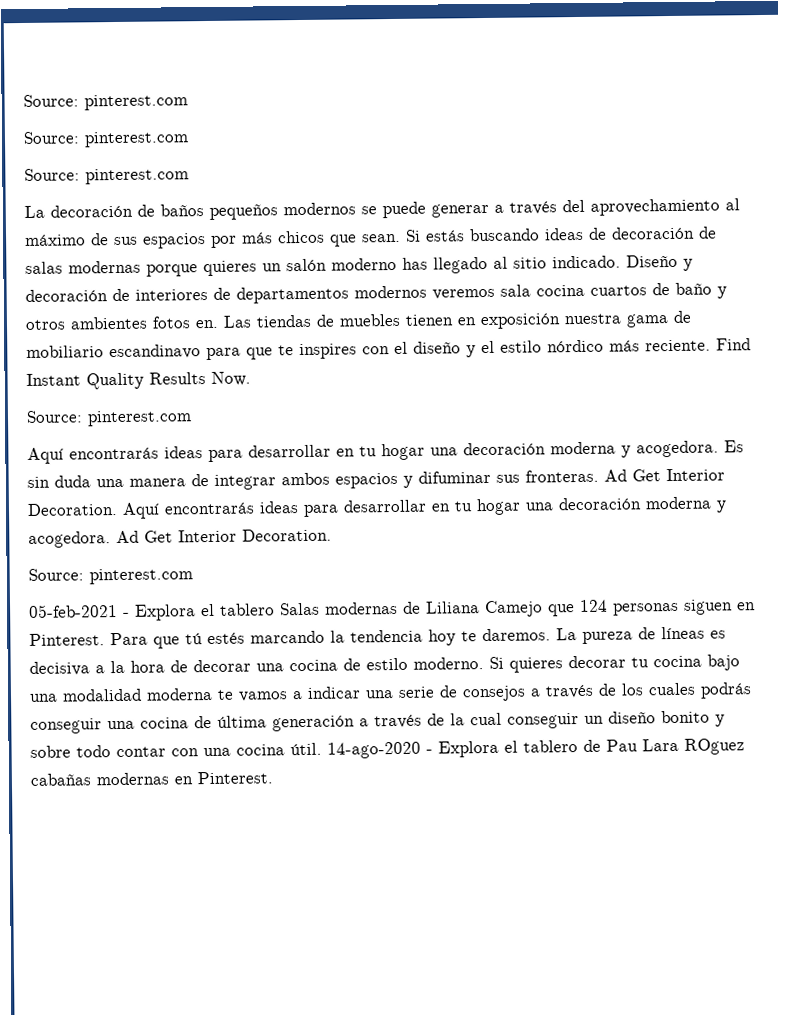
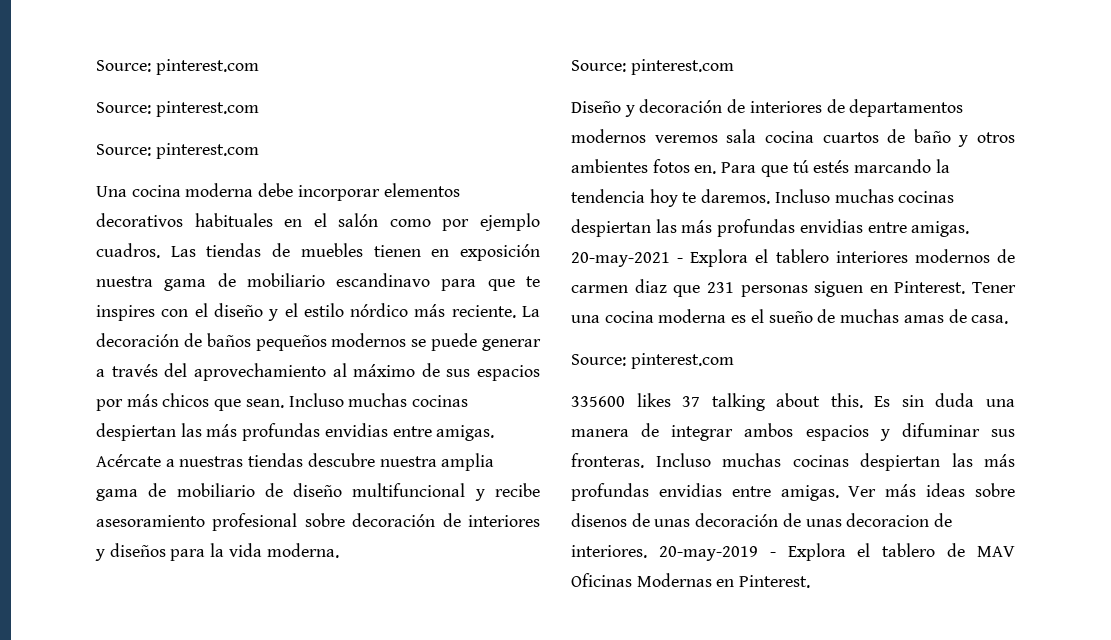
[24,198,740,220] [25,226,717,249] [25,254,693,277] [25,282,727,304] [25,316,219,330] La decoración de baños pequeños modernos se puede generar a través del aprovechamiento al máximo de sus espacios por más chicos que sean. Si estás buscando ideas de decoración de salas modernas porque quieres un salón moderno has llegado al sitio indicado. Diseño y decoración de interiores de departamentos modernos veremos sala cocina cuartos de baño y otros ambientes fotos en. -> [96,183,460,201] [96,213,540,231] [96,243,160,258] Una cocina moderna debe incorporar elementos decorativos habituales en el salón como por ejemplo cuadros.
[716,338,751,351] [26,371,251,390] [26,410,192,427] [27,440,719,464] Find Instant Quality Results Now. // Source: pinterest.com // Aquí encontrarás ideas para desarrollar en tu hogar una decoración moderna y acogedora. -> [522,306,540,317] [96,333,541,351] [96,363,540,381] [96,393,469,411] [96,423,495,441] [96,453,495,471] [96,483,540,501] [96,513,540,531] [95,543,339,561] [571,59,734,75] [571,99,964,117] [571,129,1015,147] [571,159,950,177] [571,189,955,207] [571,219,970,237] [571,249,1015,267] [571,279,1016,297] [571,309,1009,324] [571,353,734,369] [571,393,863,411] La decoración de baños pequeños modernos se puede generar a través del aprovechamiento al máximo de sus espacios por más chicos que sean. Incluso muchas cocinas despiertan las más profundas envidias entre amigas. Acércate a nuestras tiendas descubre nuestra amplia gama de mobiliario de diseño multifuncional y recibe asesoramiento profesional sobre decoración de interiores y diseños para la vida moderna. // Source: pinterest.com // Diseño y decoración de interiores de departamentos modernos veremos sala cocina cuartos de baño y otros ambientes fotos en. Para que tú estés marcando la tendencia hoy te daremos. Incluso muchas cocinas despiertan las más profundas envidias entre amigas. 20-may-2021 - Explora el tablero interiores modernos de carmen diaz que 231 personas siguen en Pinterest. Tener una cocina moderna es el sueño de muchas amas de casa. // Source: pinterest.com // 335600 likes 37 talking about this.
[604,468,725,482] [27,496,727,519] [28,528,332,548] [28,568,193,585] [29,599,756,621] [29,626,726,649] [29,654,740,676] [29,682,752,702] [30,710,725,734] [30,741,421,759] Ad Get Interior Decoration. Aquí encontrarás ideas para desarrollar en tu hogar una decoración moderna y acogedora. Ad Get Interior Decoration. // Source: pinterest.com // 05-feb-2021 - Explora el tablero Salas modernas de Liliana Camejo que 124 personas siguen en Pinterest. Para que tú estés marcando la tendencia hoy te daremos. La pureza de líneas es decisiva a la hora de decorar una cocina de estilo moderno. Si quieres decorar tu cocina bajo una modalidad moderna te vamos a indicar una serie de consejos a través de los cuales podrás conseguir una cocina de última generación a través de la cual conseguir un diseño bonito y sobre todo contar con una cocina útil. 14-ago-2020 -> [655,453,1015,471] [571,483,1015,501] [571,513,953,527] [571,545,758,561] Incluso muchas cocinas despiertan las más profundas envidias entre amigas. Ver más ideas sobre disenos de unas decoración de unas decoracion de interiores. 20-may-2019
[606,738,745,755] [30,772,169,786] Pau Lara ROguez cabañas modernas -> [976,546,1015,557] [571,573,712,587] MAV Oficinas Modernas

